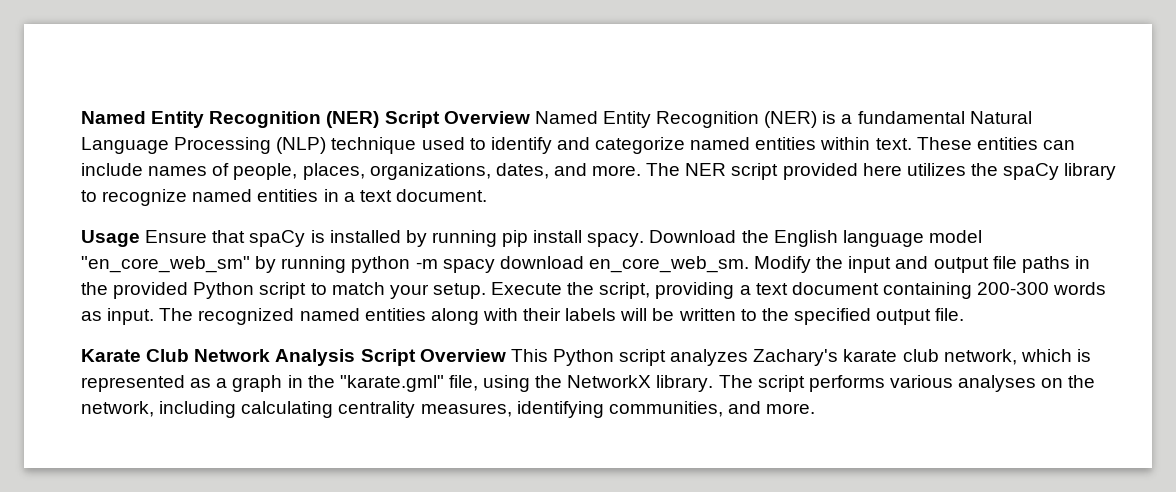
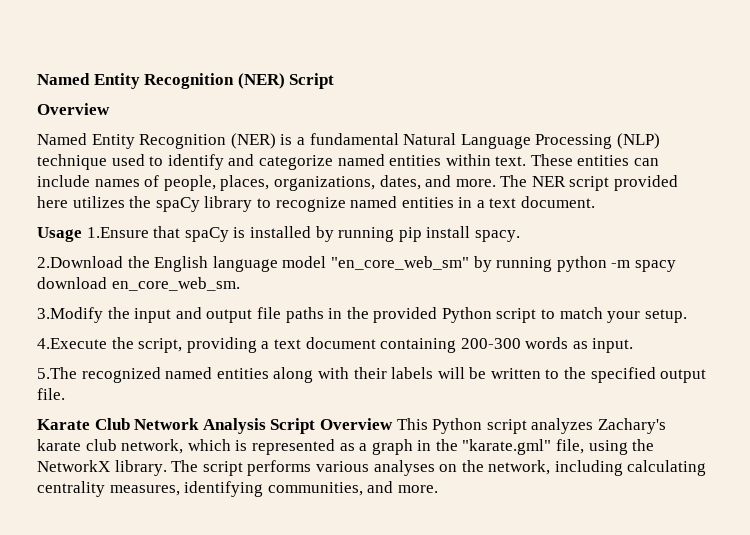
[443,111,530,124] Overview -> [37,103,110,115] // Overview //
[145,230,208,243] Ensure -> [86,227,149,238] 1.Ensure
[649,230,737,243] Download -> [37,256,123,268] // 2.Download
[754,256,812,273] Modify -> [37,307,103,323] // 3.Modify
[491,282,563,295] Execute -> [37,338,107,349] // 4.Execute
[159,308,194,321] The -> [37,367,77,379] // 5.The

